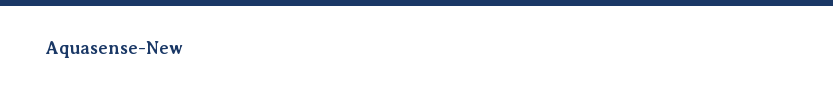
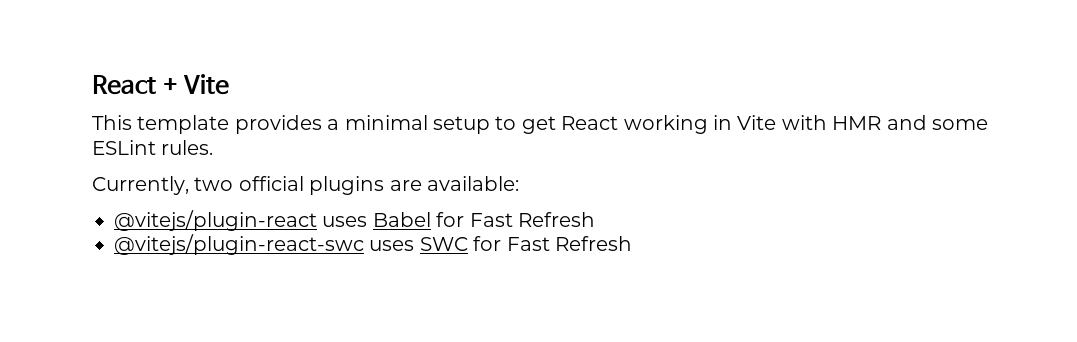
[45,41,183,58] Aquasense-New -> [92,74,230,95] [92,115,988,134] [92,140,214,155] [92,176,519,195] [114,210,595,231] [114,234,632,255] React + Vite // This template provides a minimal setup to get React working in Vite with HMR and some ESLint rules. // Currently, two official plugins are available: // @vitejs/plugin-react uses Babel for Fast Refresh // @vitejs/plugin-react-swc uses SWC for Fast Refresh

